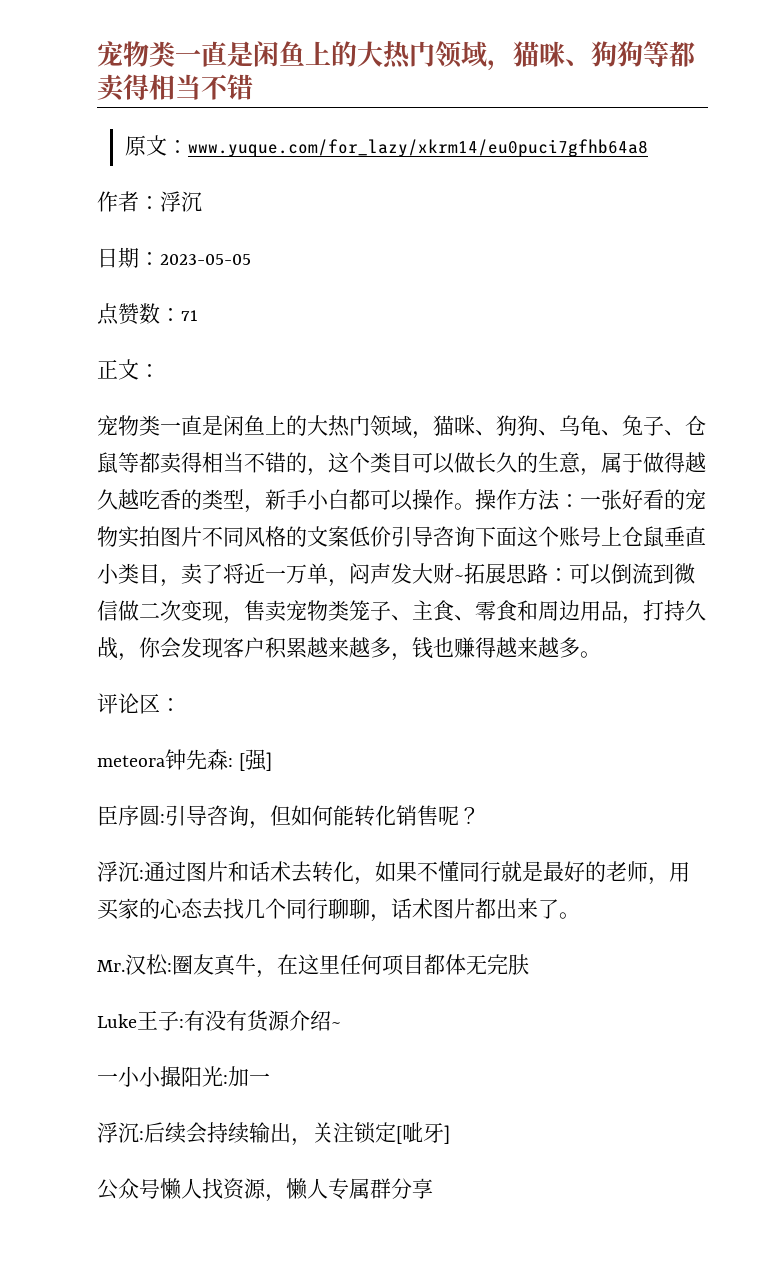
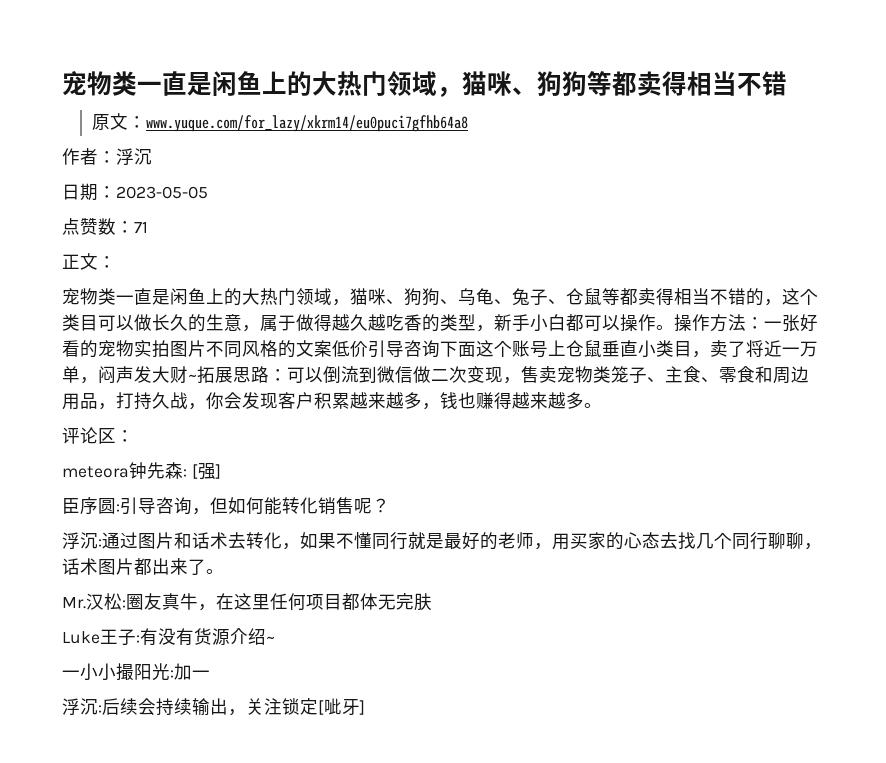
[97,1178,433,1202] // 公众号懒人找资源，懒人专属群分享 -> (365, 707) none

